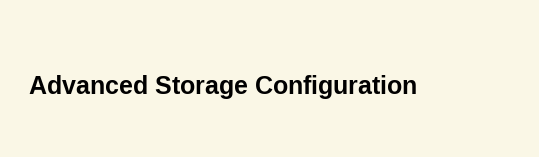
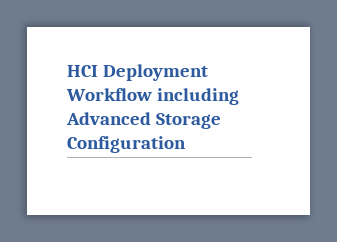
(29, 84) none -> [67,64,208,81] [66,88,239,105] HCI Deployment Workflow including

